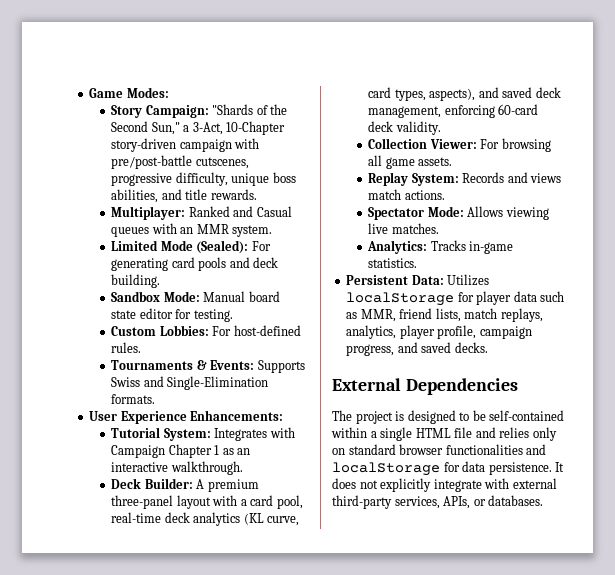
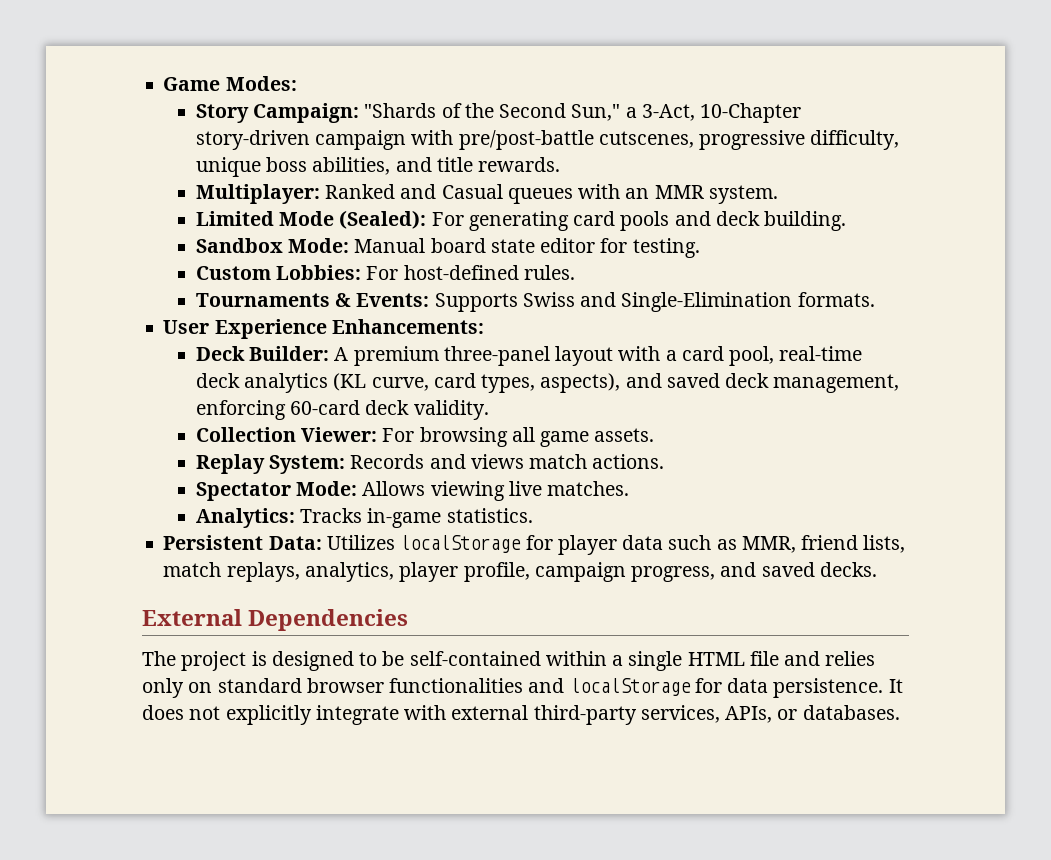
[111,427,295,441] [111,444,251,458] [111,461,243,475] // Tutorial System: Integrates with Campaign Chapter 1 as an interactive walkthrough. -> (484, 326) none

